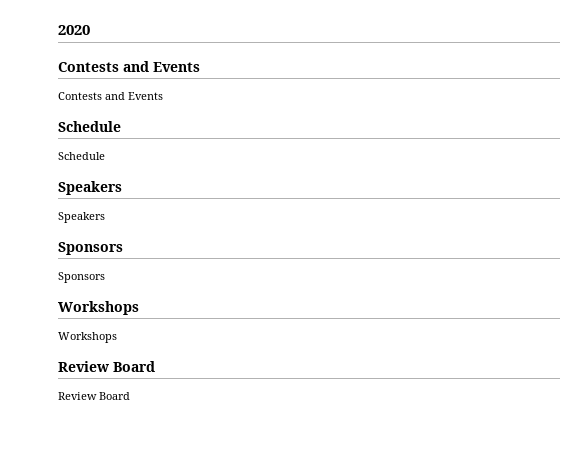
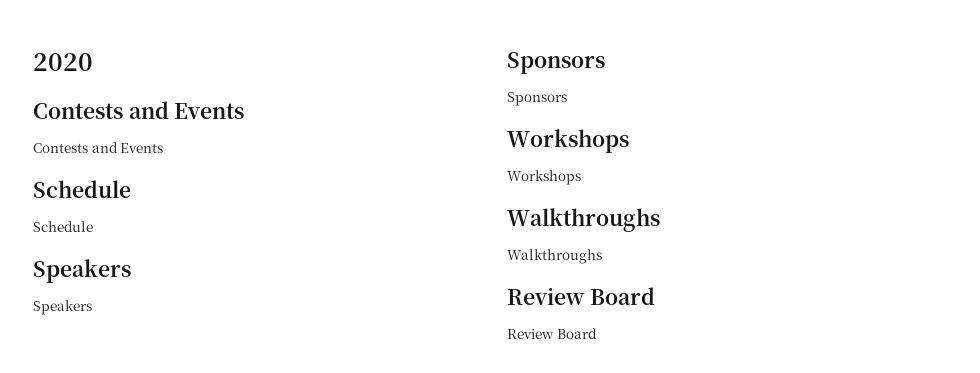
(117, 337) none -> [507,208,660,232] [507,249,602,264] // Walkthroughs // Walkthroughs

